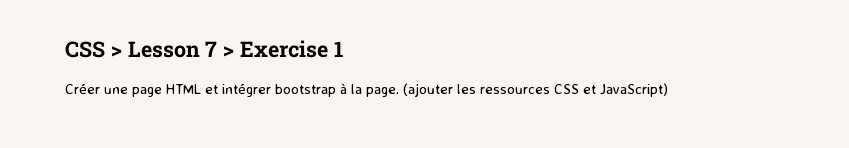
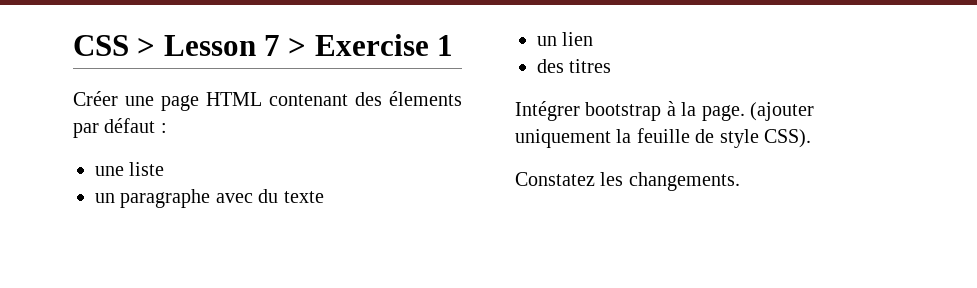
[205,83,271,97] et intégrer -> [269,91,462,106] [73,118,167,138] [95,162,165,176] [95,189,324,208] [537,32,594,46] [537,59,612,73] [515,101,580,121] contenant des élements par défaut : // une liste // un paragraphe avec du texte // un lien // des titres // Intégrer
[457,83,668,97] les ressources CSS et JavaScript) -> [515,128,811,148] [515,172,740,191] uniquement la feuille de style CSS). // Constatez les changements.

